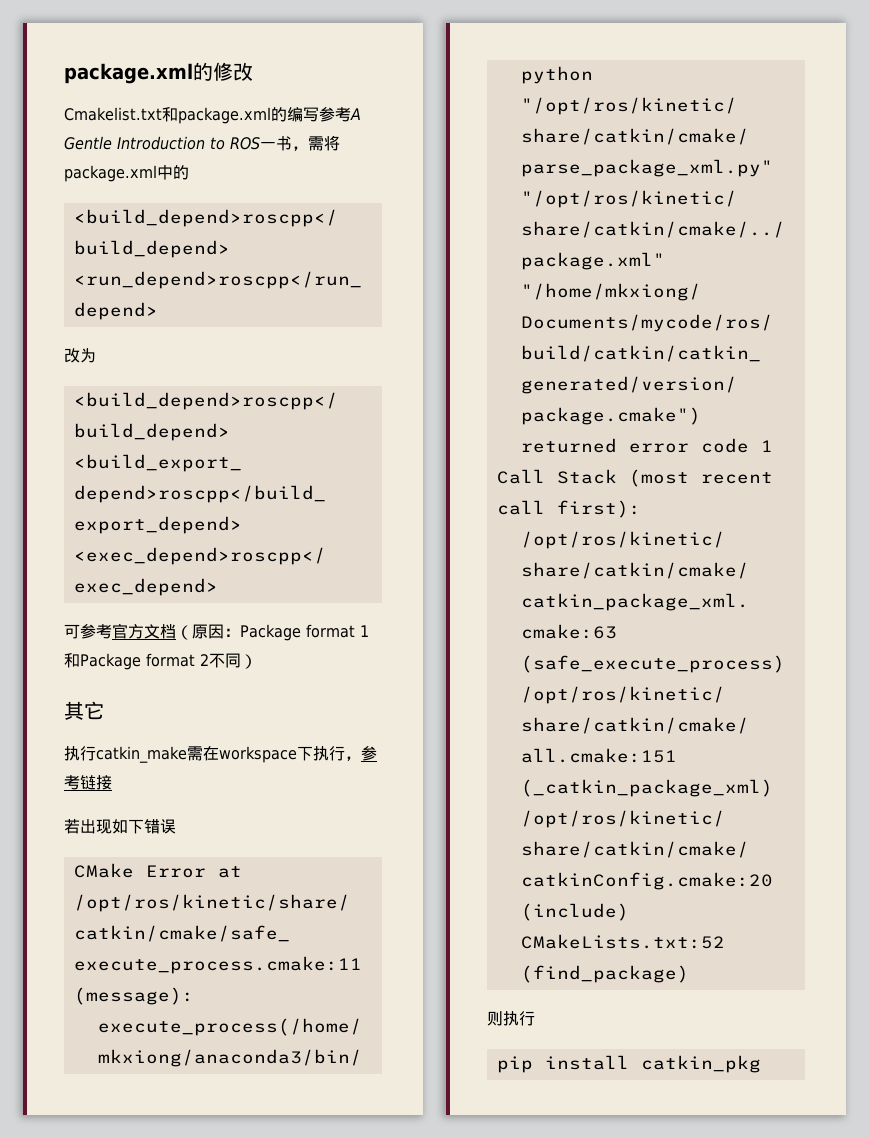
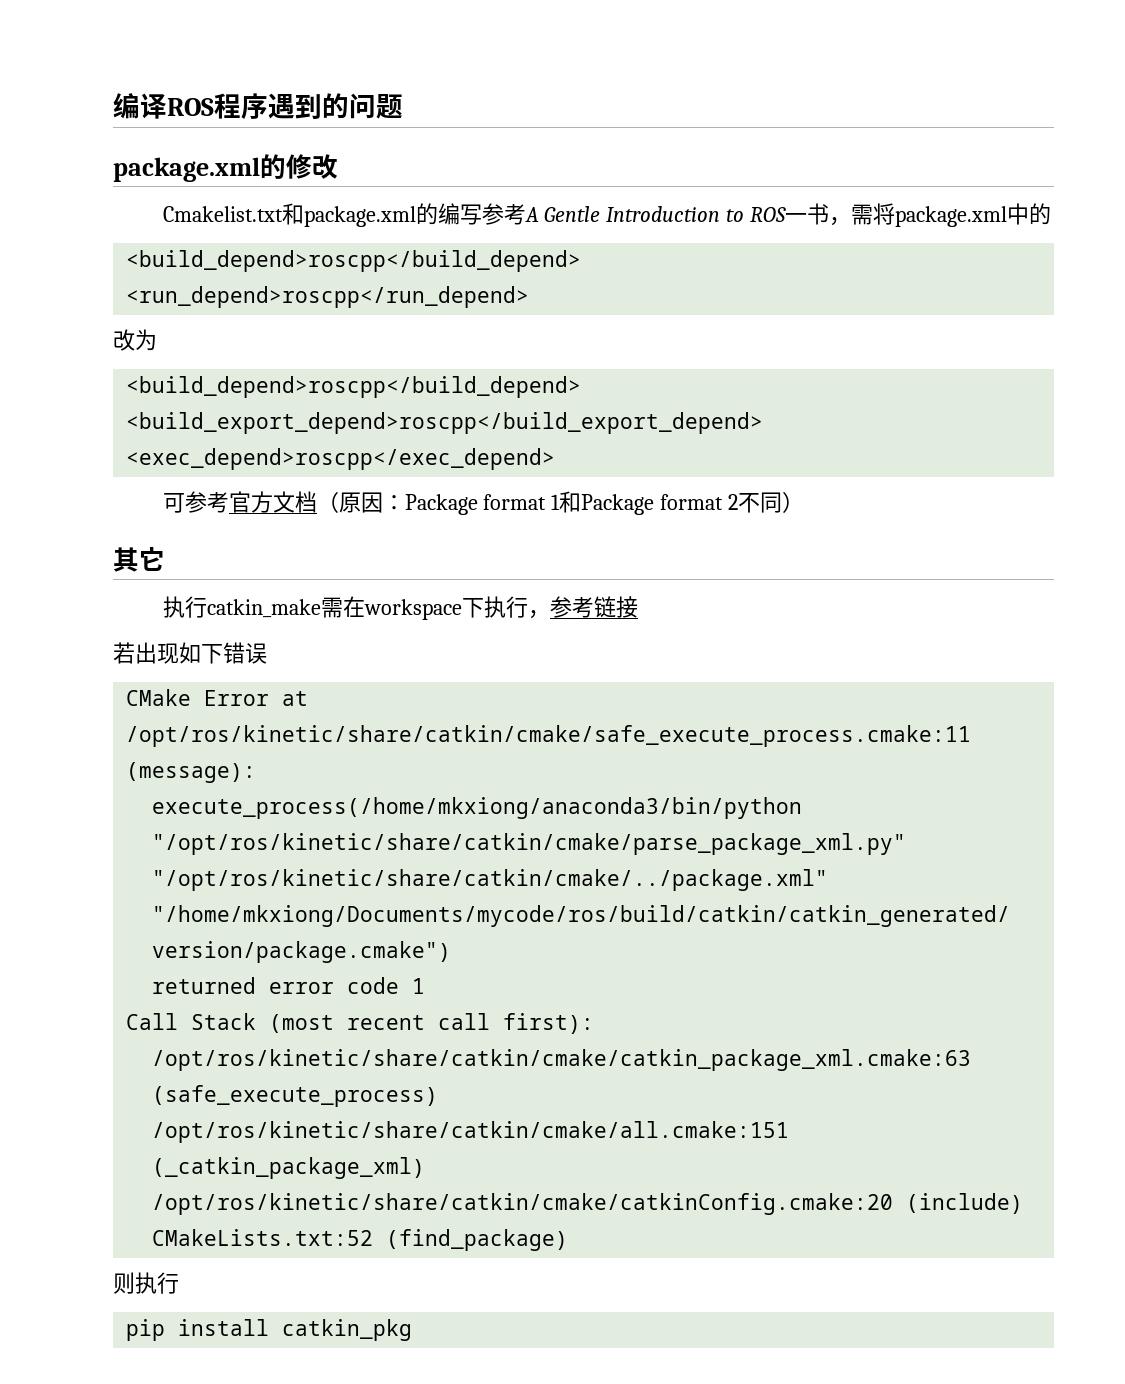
(64, 73) none -> [113,93,403,119] 编译ROS程序遇到的问题 //

